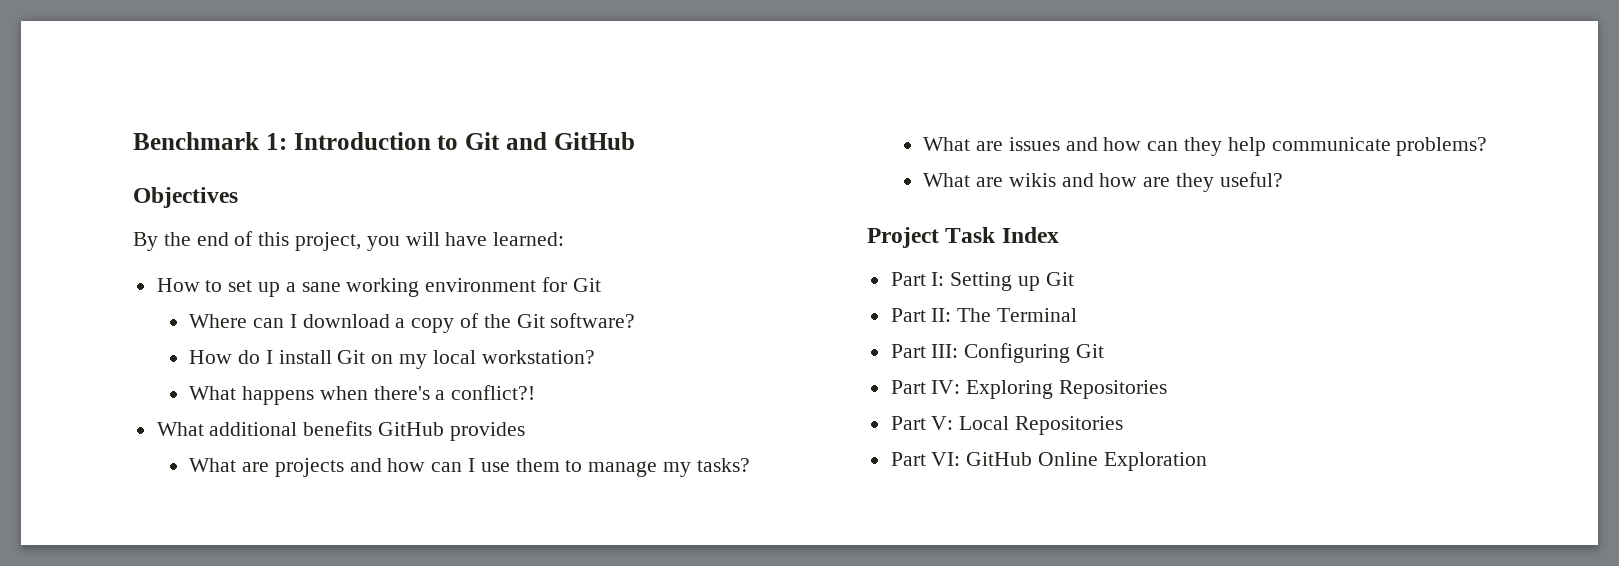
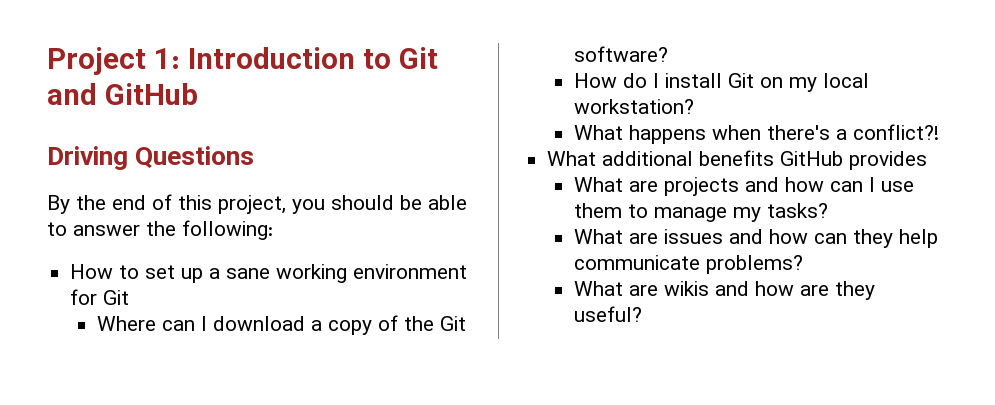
[133,132,259,150] Benchmark -> [47,47,146,75] Project
[133,187,238,208] Objectives -> [47,146,255,170] Driving Questions
[405,232,565,246] will have learned: -> [331,195,467,210] [47,220,273,240] should be able to answer the following:
[867,227,1059,248] [890,272,1074,291] [890,308,1078,322] [890,343,1105,363] [890,380,1168,399] [890,416,1124,435] [890,452,1207,471] // Project Task Index // Part I: Setting up Git // Part II: The Terminal // Part III: Configuring Git // Part IV: Exploring Repositories // Part V: Local Repositories // Part VI: GitHub Online Exploration -> (643, 314) none

